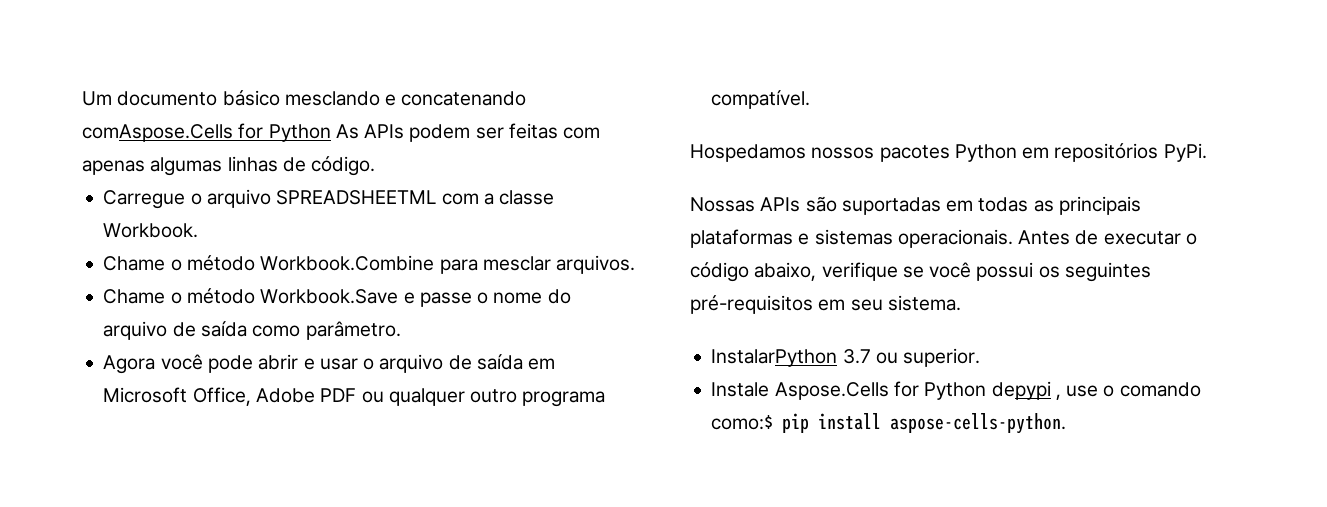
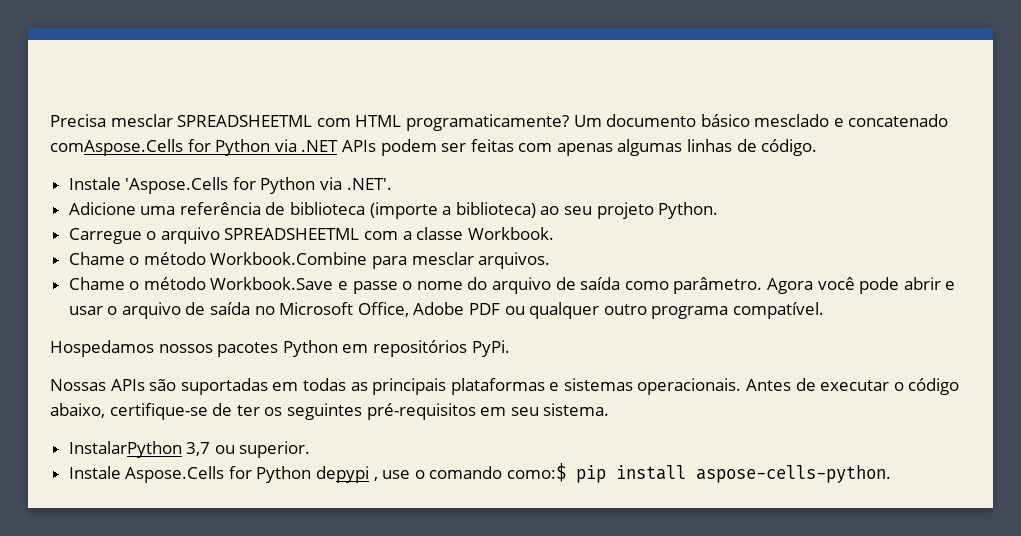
[82,90,527,106] Um documento básico mesclando e concatenando -> [50,114,949,131] Precisa mesclar SPREADSHEETML com HTML programaticamente? Um documento básico mesclado e concatenado
[335,124,359,139] As -> [274,139,339,152] via .NET
(376, 166) none -> [68,177,392,194] [68,202,719,219] // Instale 'Aspose.Cells for Python via .NET'. // Adicione uma referência de biblioteca (importe a biblioteca) ao seu projeto Python.
(401, 330) // -> (763, 285) none
[528,358,556,370] em -> [254,306,275,315] no
[821,262,1034,281] verifique se você possui -> [109,403,260,420] certifique-se de ter
[842,349,871,364] 3.7 -> [186,442,211,456] 3,7

